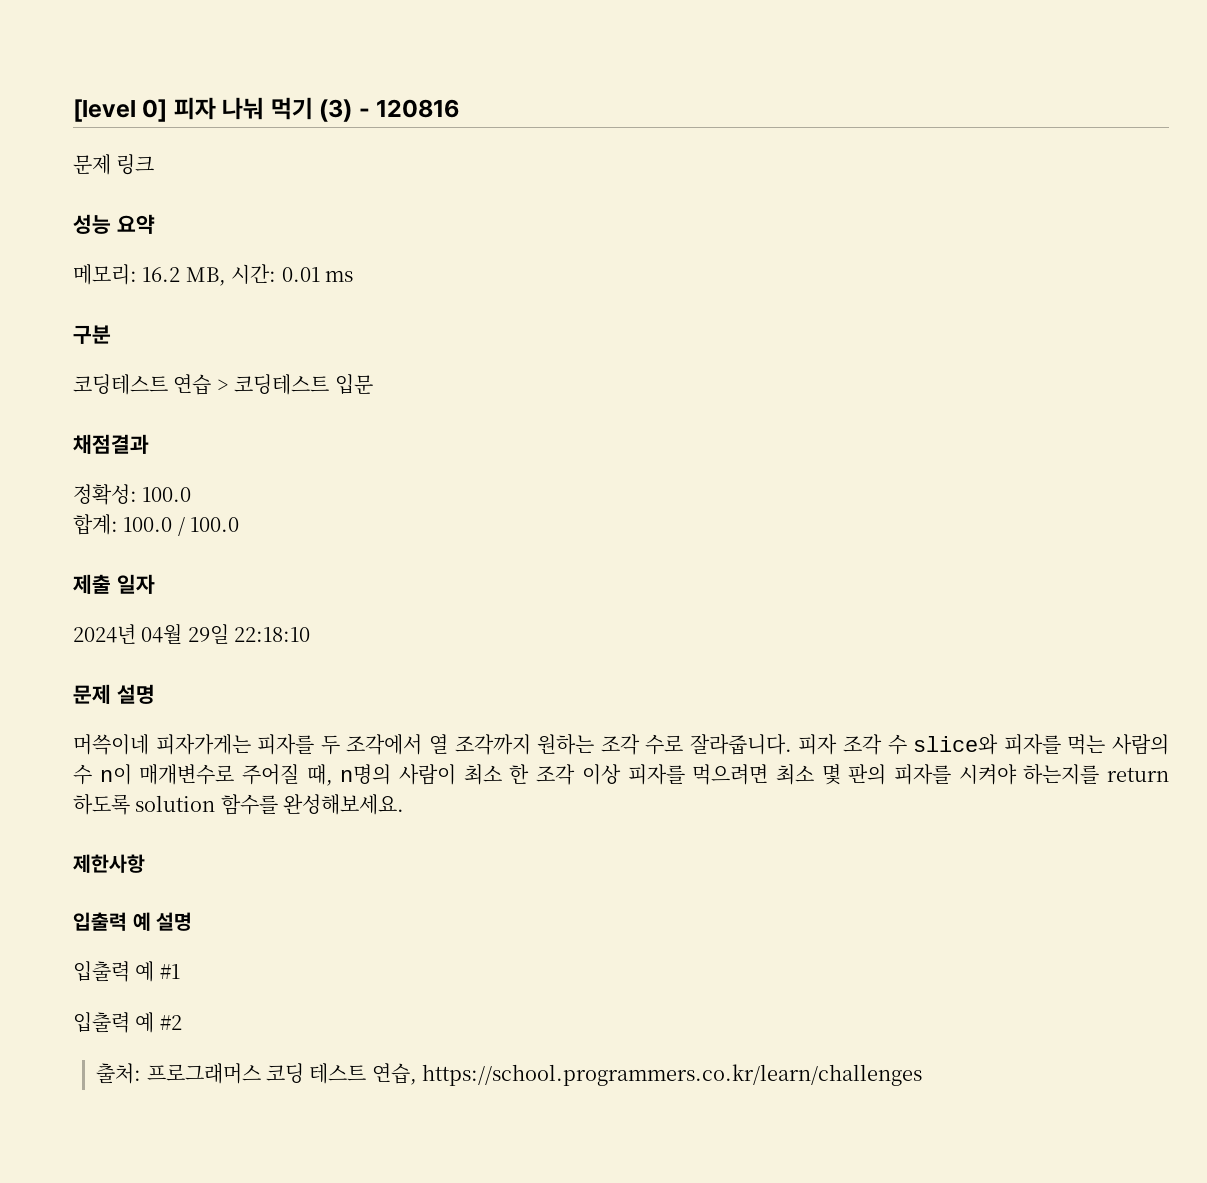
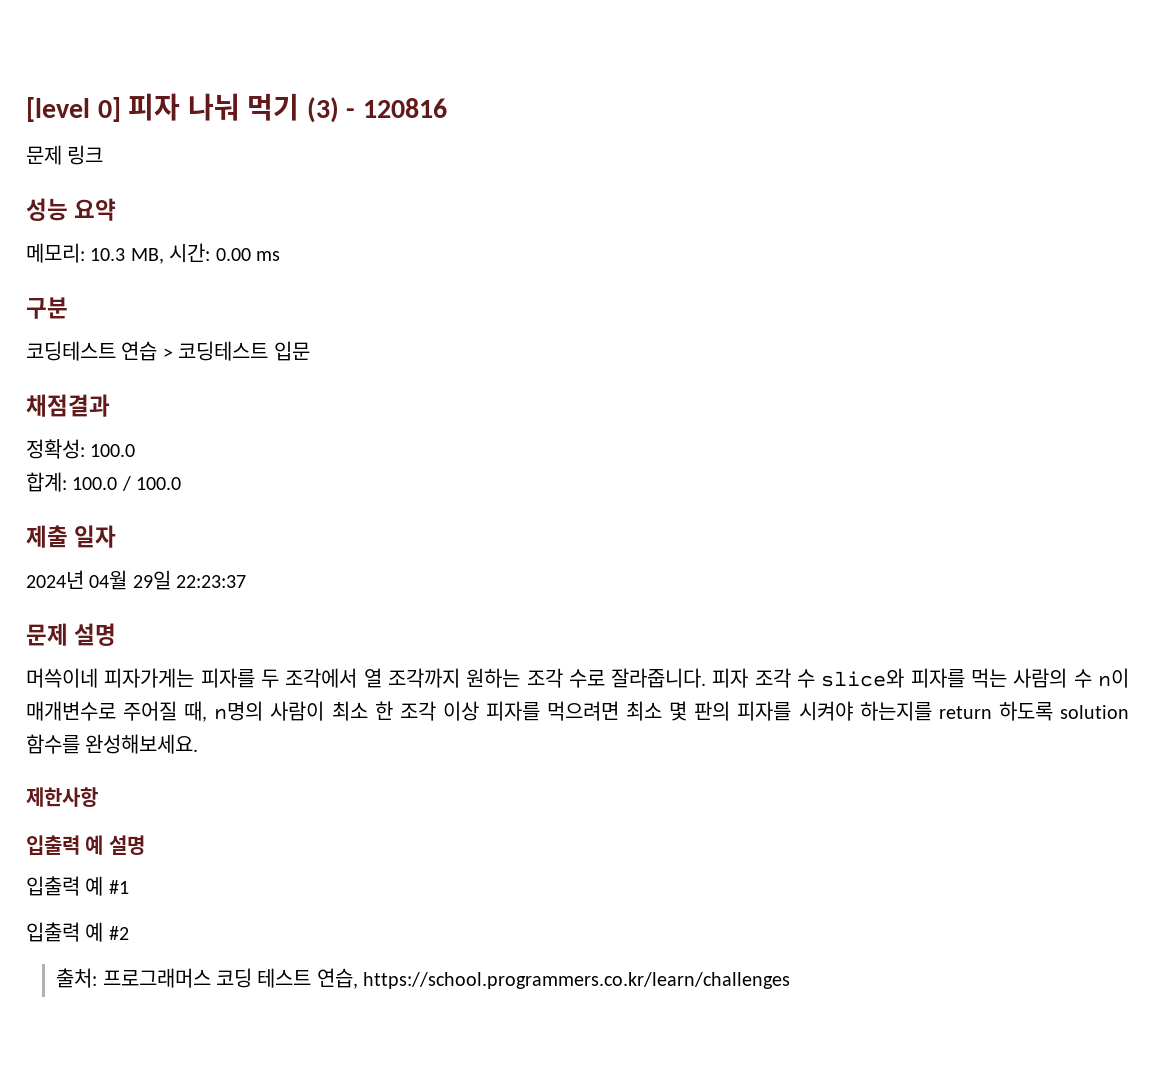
[142,267,181,282] 16.2 -> [90,248,126,261] 10.3
[281,267,320,282] 0.01 -> [215,248,251,261] 0.00
[234,627,311,642] 22:18:10 -> [176,575,247,588] 22:23:37

